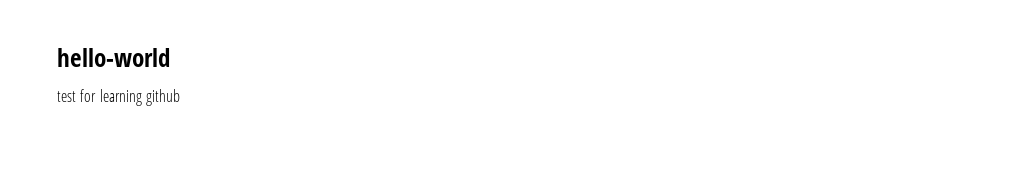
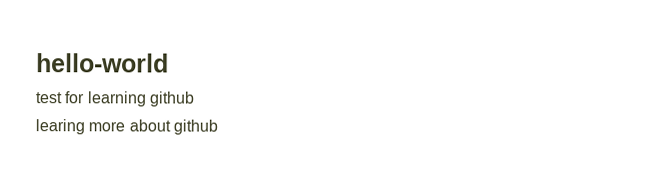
(180, 97) none -> [35,119,218,135] // learing more about github

